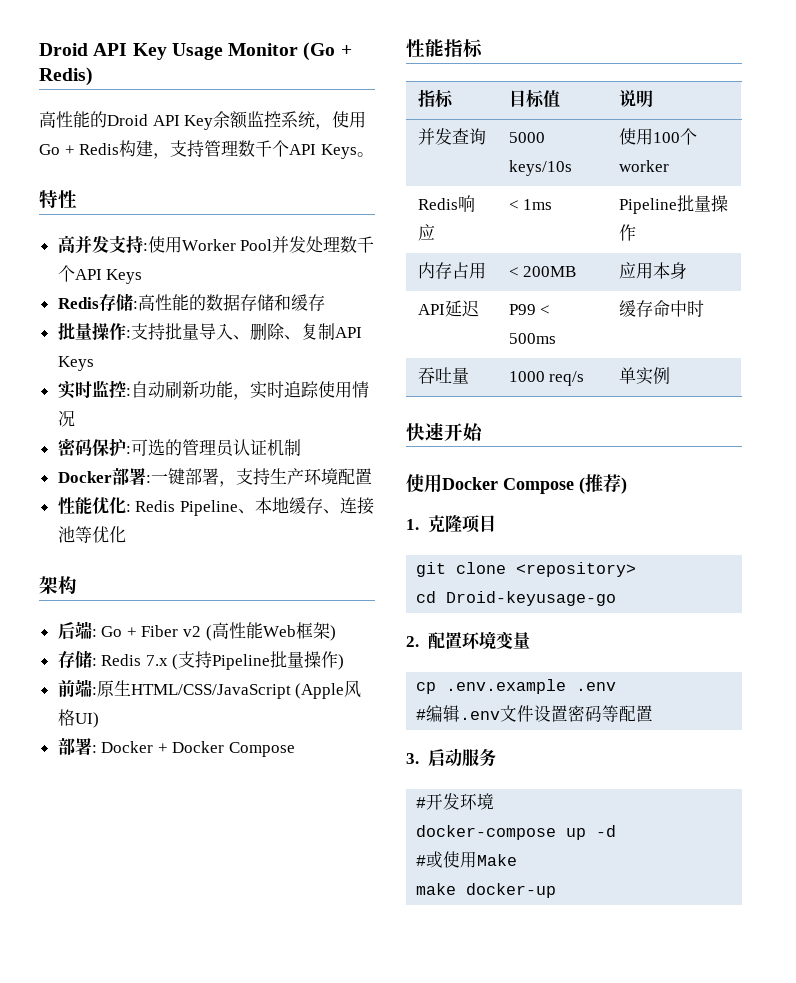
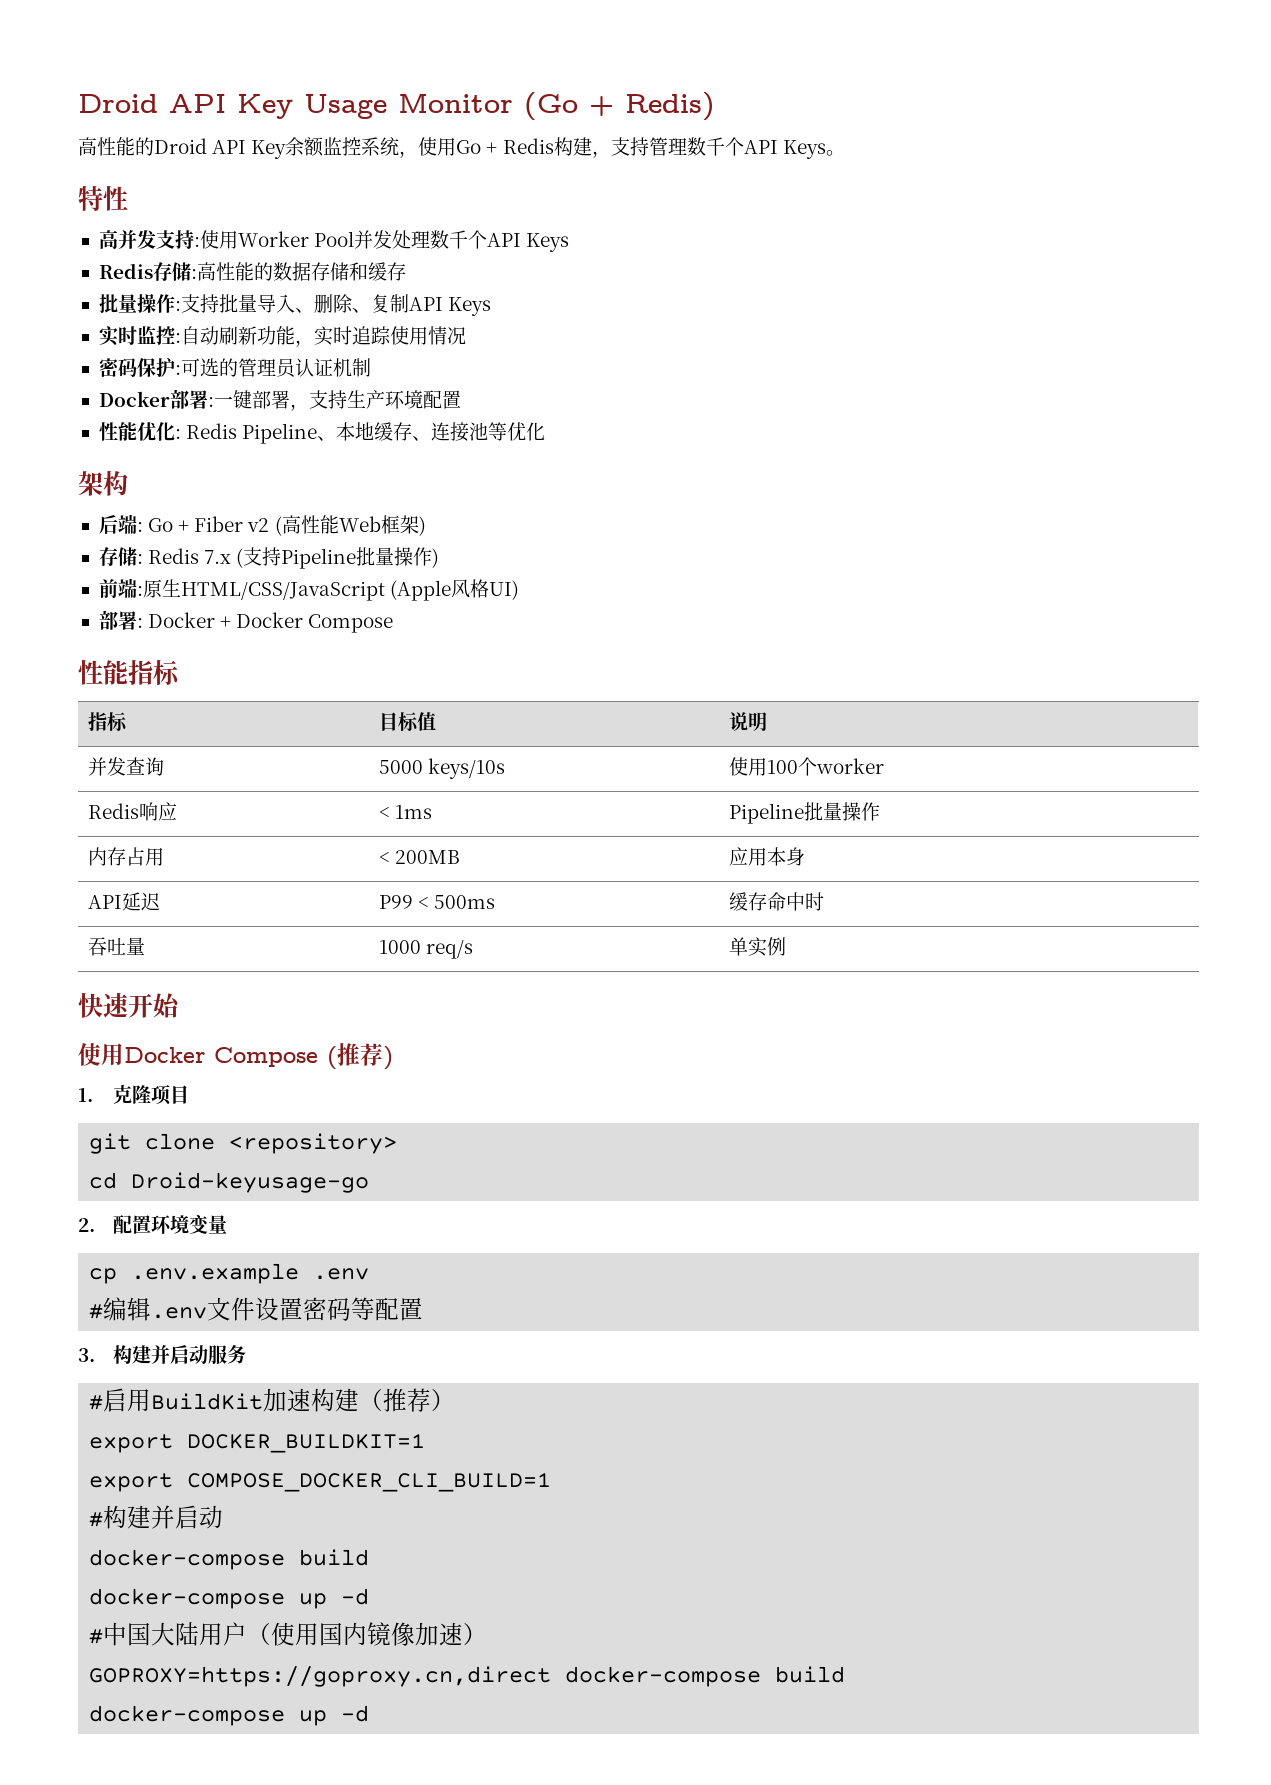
(419, 758) none -> [113,1344,171,1364] 构建并
[426,793,495,810] [416,825,617,840] [416,851,518,868] [416,883,557,898] 开发环境 // docker-compose up -d // #或使用Make // make docker-up -> [103,1388,456,1412] [89,1433,426,1453] [89,1472,552,1492] [89,1505,224,1529] [89,1549,370,1570] [89,1588,370,1609] [89,1622,488,1646] [89,1666,846,1687] [89,1705,370,1726] 启用BuildKit加速构建（推荐） // export DOCKER_BUILDKIT=1 // export COMPOSE_DOCKER_CLI_BUILD=1 // #构建并启动 // docker-compose build // docker-compose up -d // #中国大陆用户（使用国内镜像加速） // GOPROXY=https://goproxy.cn,direct docker-compose build // docker-compose up -d

